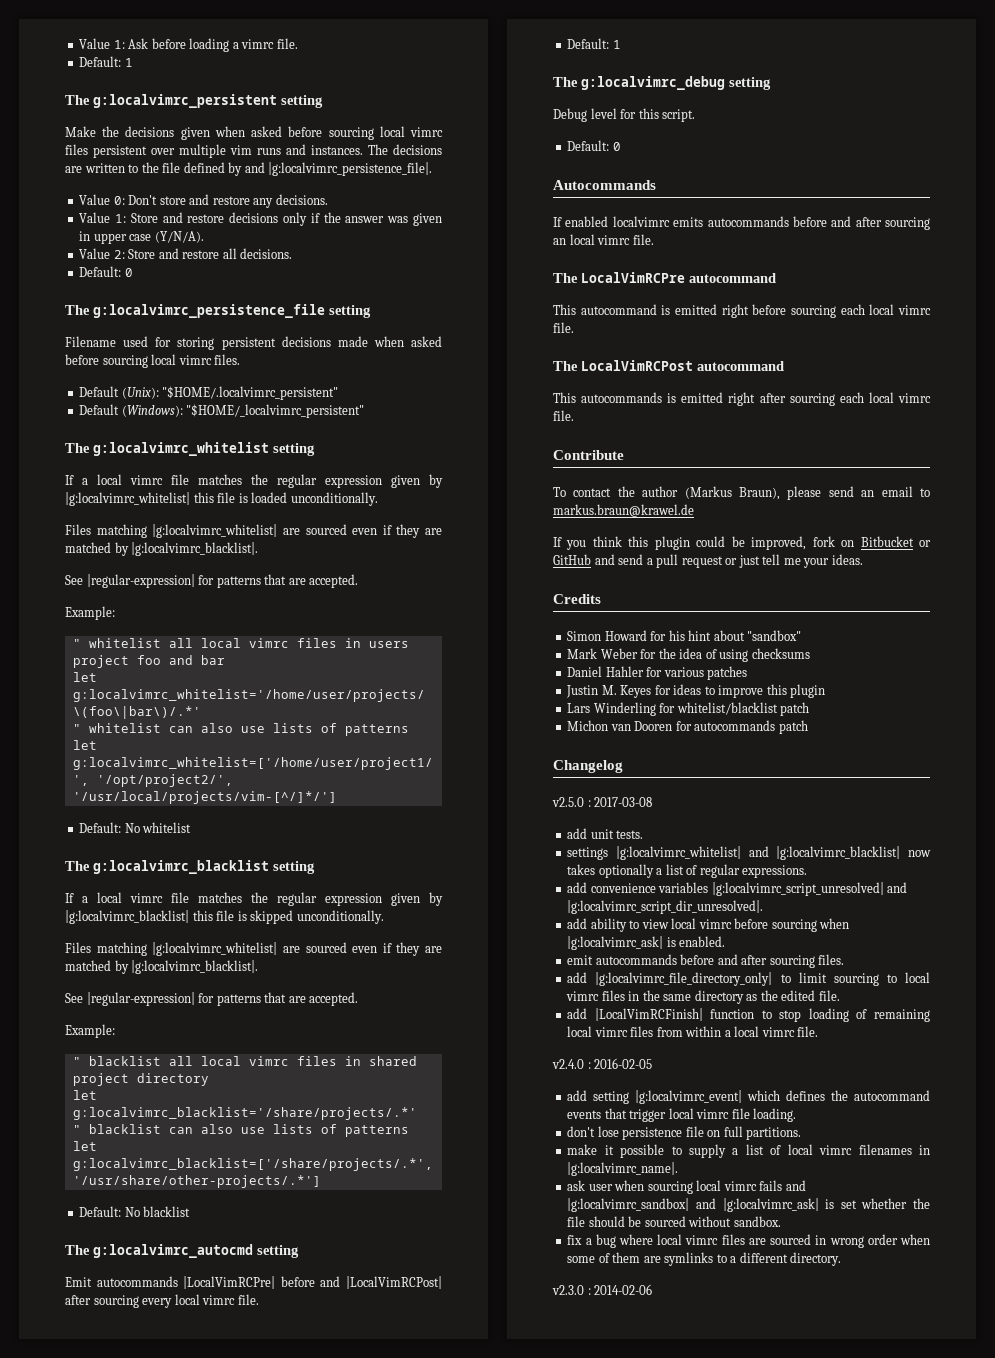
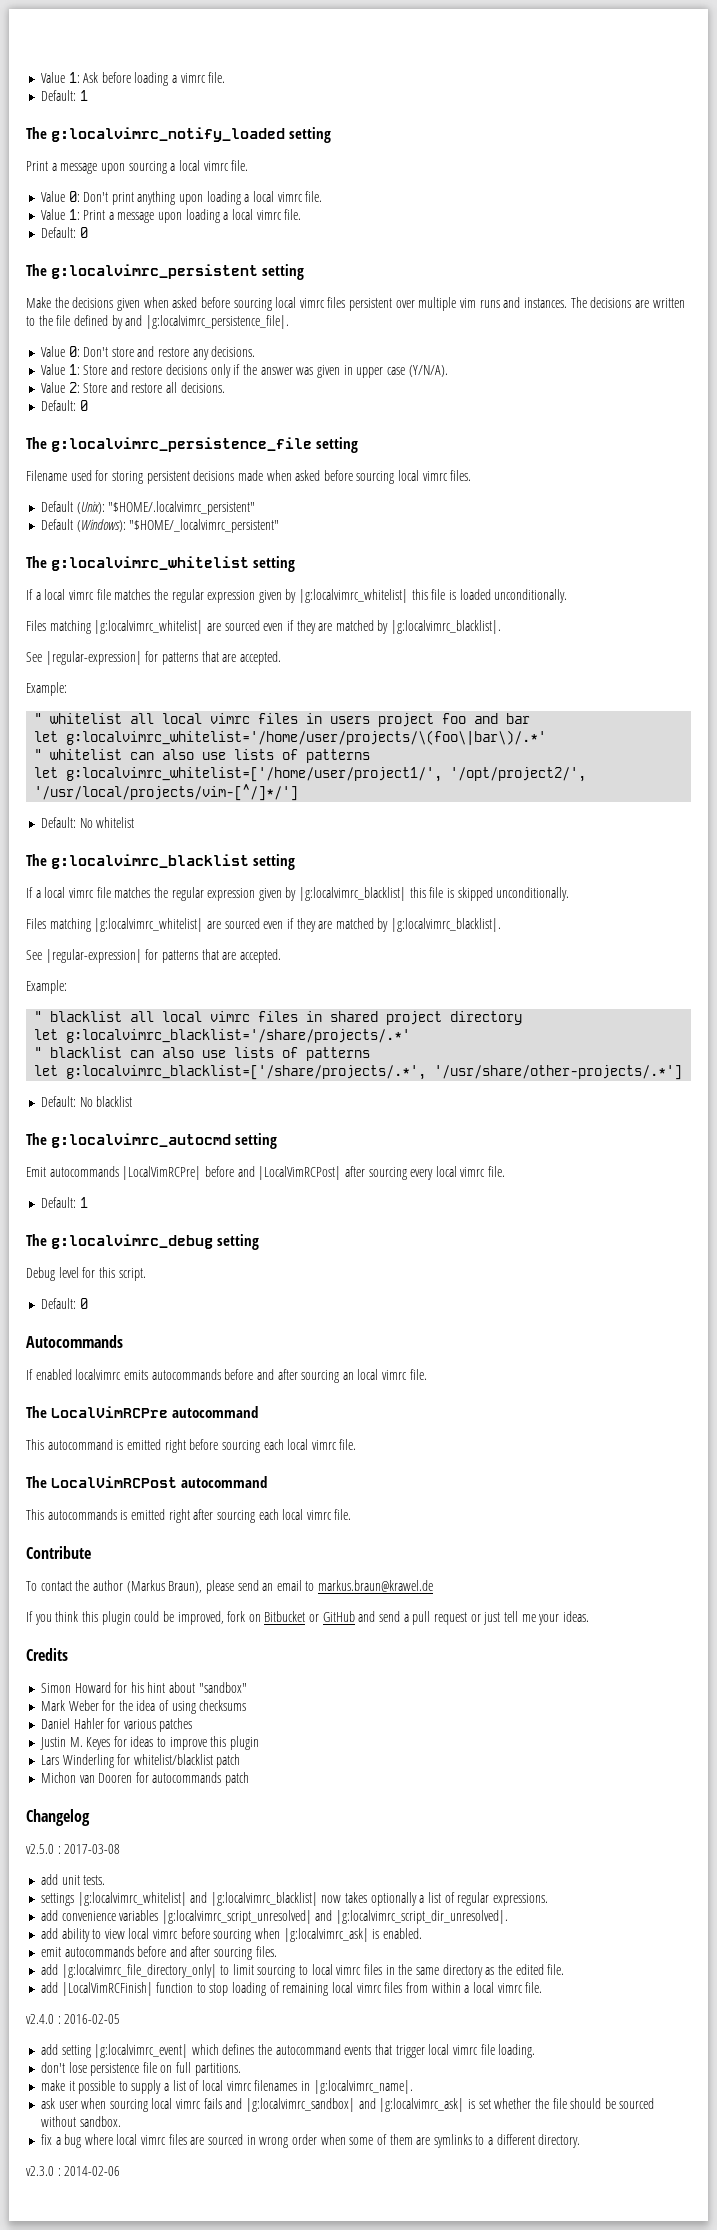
(133, 62) none -> [26,127,331,143] [26,160,249,174] [40,191,323,205] [40,209,302,223] [40,227,88,238] // The g:localvimrc_notify_loaded setting // Print a message upon sourcing a local vimrc file. // Value 0: Don't print anything upon loading a local vimrc file. // Value 1: Print a message upon loading a local vimrc file. // Default: 0

